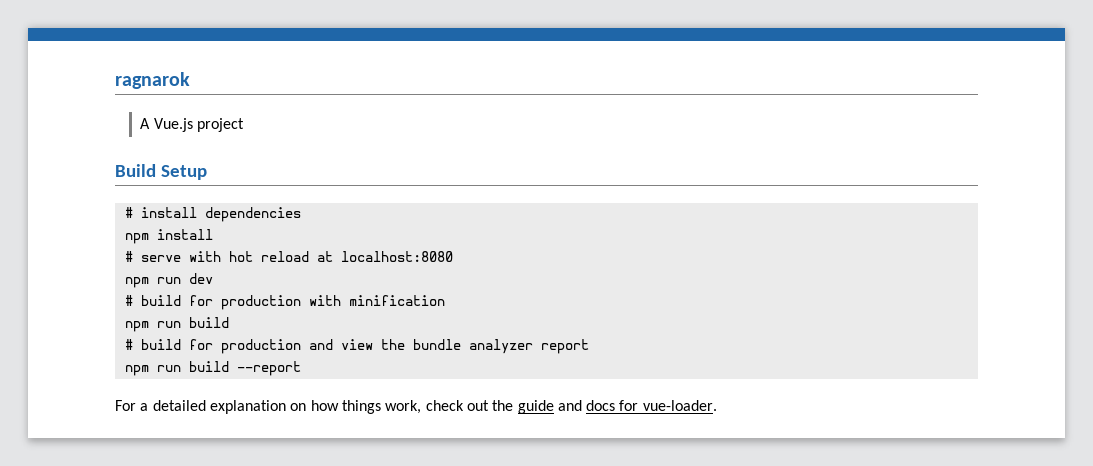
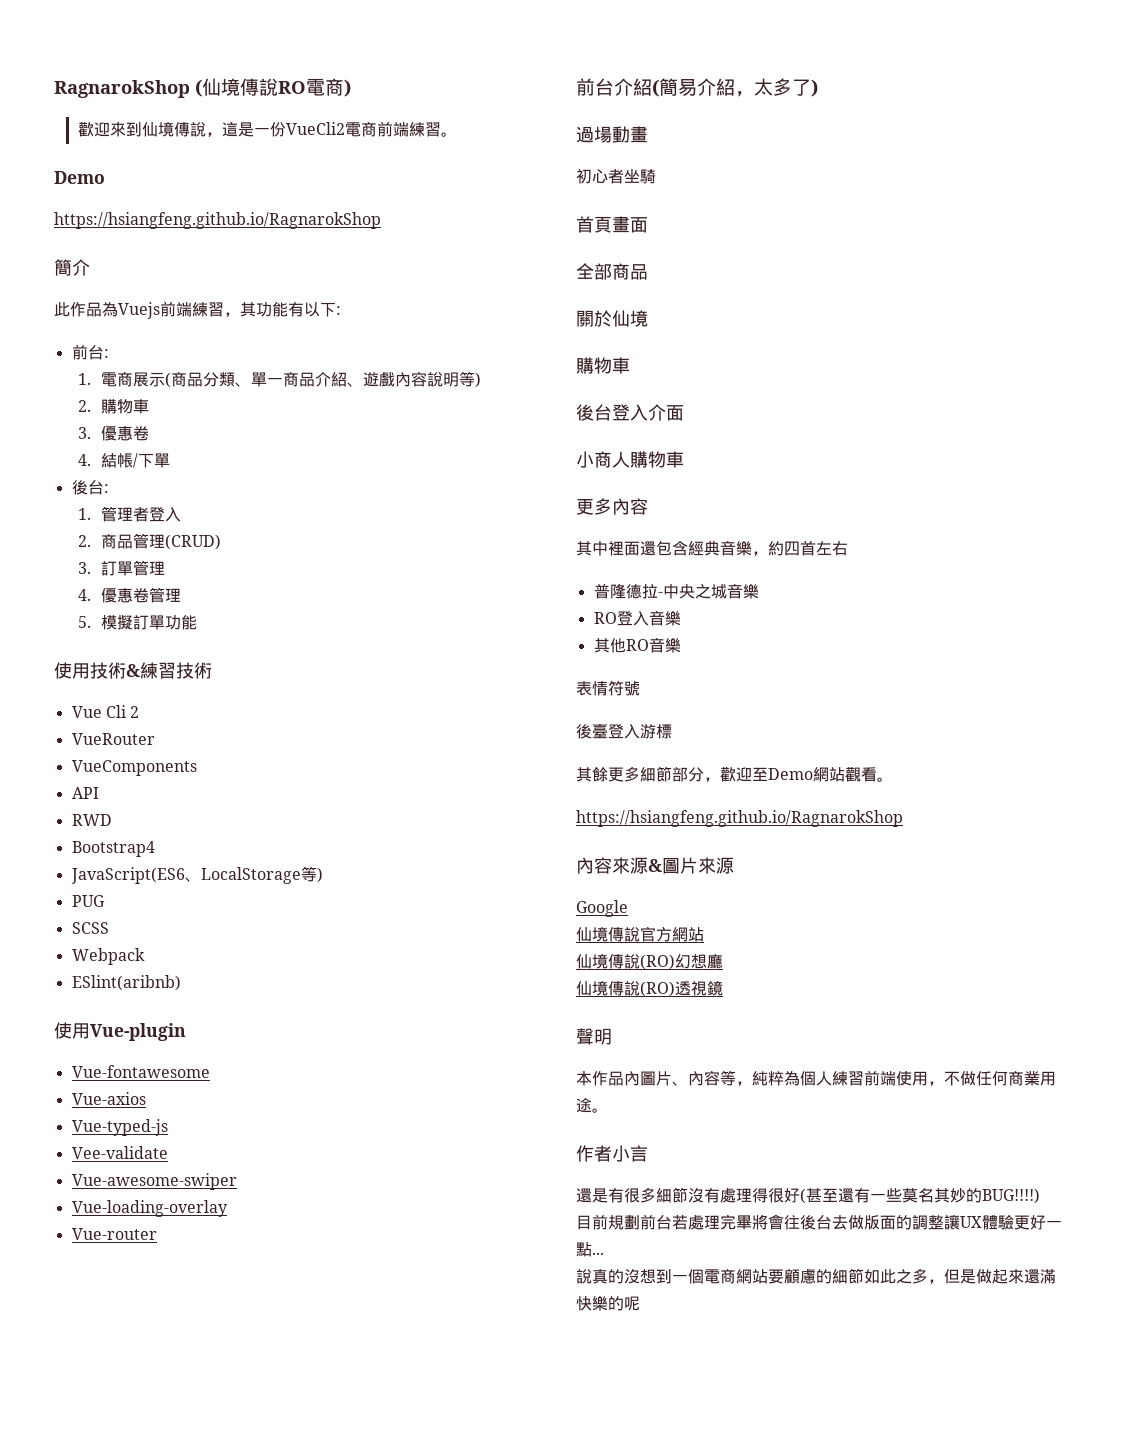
[115,72,190,89] [140,118,245,132] [115,164,207,180] [124,207,301,222] [124,229,213,244] [124,251,453,262] [124,273,213,288] [124,295,445,310] [124,317,229,332] [124,339,589,354] [124,361,301,376] [115,400,717,414] ragnarok // A Vue.js project // Build Setup // # install dependencies // npm install // # serve with hot reload at localhost:8080 // npm run dev // # build for production with minification // npm run build // # build for production and view the bundle analyzer report // npm run build --report // For a detailed explanation on how things work, check out the guide and docs for vue-loader. -> [54,78,351,98] [77,121,457,137] [54,171,105,184] [54,212,381,229] [54,259,90,276] [54,301,341,319] [71,344,109,360] [77,371,482,388] [77,399,150,414] [77,426,150,441] [77,453,171,468] [71,480,109,495] [77,506,182,522] [77,533,222,550] [77,560,166,576] [77,587,182,603] [77,615,198,630] [54,662,212,679] [71,705,140,718] [71,733,155,745] [71,760,197,776] [71,787,99,799] [71,814,112,826] [71,841,155,857] [70,866,323,884] [71,895,105,907] [71,922,109,934] [71,948,145,965] [71,975,181,991] [54,1022,186,1041] [71,1065,210,1078] [71,1092,146,1105] [71,1119,168,1136] [71,1146,168,1159] [71,1173,237,1190] [71,1200,228,1217] [71,1228,157,1240] [576,78,818,97] [576,126,648,143] [576,169,656,184] [576,216,648,233] [576,263,648,280] [576,310,648,327] [576,357,630,374] [576,404,684,421] [576,451,684,468] [576,498,648,515] [576,540,848,556] [593,583,759,599] [593,610,681,626] [593,637,681,653] [576,680,640,696] [576,724,672,739] [576,766,893,782] [576,810,903,827] [576,857,734,874] [576,900,628,917] [576,926,704,942] [576,953,723,970] [576,980,723,997] [576,1028,612,1045] [576,1070,1056,1086] [576,1097,608,1113] [576,1145,648,1162] [576,1187,1040,1204] [576,1214,1062,1230] [576,1242,604,1257] [576,1268,1056,1284] [576,1295,640,1311] RagnarokShop (仙境傳說RO電商) // 歡迎來到仙境傳說，這是一份VueCli2電商前端練習。 // Demo // https://hsiangfeng.github.io/RagnarokShop // 簡介 // 此作品為Vuejs前端練習，其功能有以下: // 前台: // 1.電商展示(商品分類、單一商品介紹、遊戲內容說明等) // 2.購物車 // 3.優惠卷 // 4.結帳/下單 // 後台: // 1.管理者登入 // 2.商品管理(CRUD) // 3.訂單管理 // 4.優惠卷管理 // 5.模擬訂單功能 // 使用技術&練習技術 // Vue Cli 2 // VueRouter // VueComponents // API // RWD // Bootstrap4 // JavaScript(ES6、LocalStorage等) // PUG // SCSS // Webpack // ESlint(aribnb) // 使用Vue-plugin // Vue-fontawesome // Vue-axios // Vue-typed-js // Vee-validate // Vue-awesome-swiper // Vue-loading-overlay // Vue-router // 前台介紹(簡易介紹，太多了) // 過場動畫 // 初心者坐騎 // 首頁畫面 // 全部商品 // 關於仙境 // 購物車 // 後台登入介面 // 小商人購物車 // 更多內容 // 其中裡面還包含經典音樂，約四首左右 // 普隆德拉-中央之城音樂 // RO登入音樂 // 其他RO音樂 // 表情符號 // 後臺登入游標 // 其餘更多細節部分，歡迎至Demo網站觀看。 // https://hsiangfeng.github.io/RagnarokShop // 內容來源&圖片來源 // Google // 仙境傳說官方網站 // 仙境傳說(RO)幻想廳 // 仙境傳說(RO)透視鏡 // 聲明 // 本作品內圖片、內容等，純粹為個人練習前端使用，不做任何商業用途。 // 作者小言 // 還是有很多細節沒有處理得很好(甚至還有一些莫名其妙的BUG!!!!) // 目前規劃前台若處理完畢將會往後台去做版面的調整讓UX體驗更好一點... // 說真的沒想到一個電商網站要顧慮的細節如此之多，但是做起來還滿快樂的呢

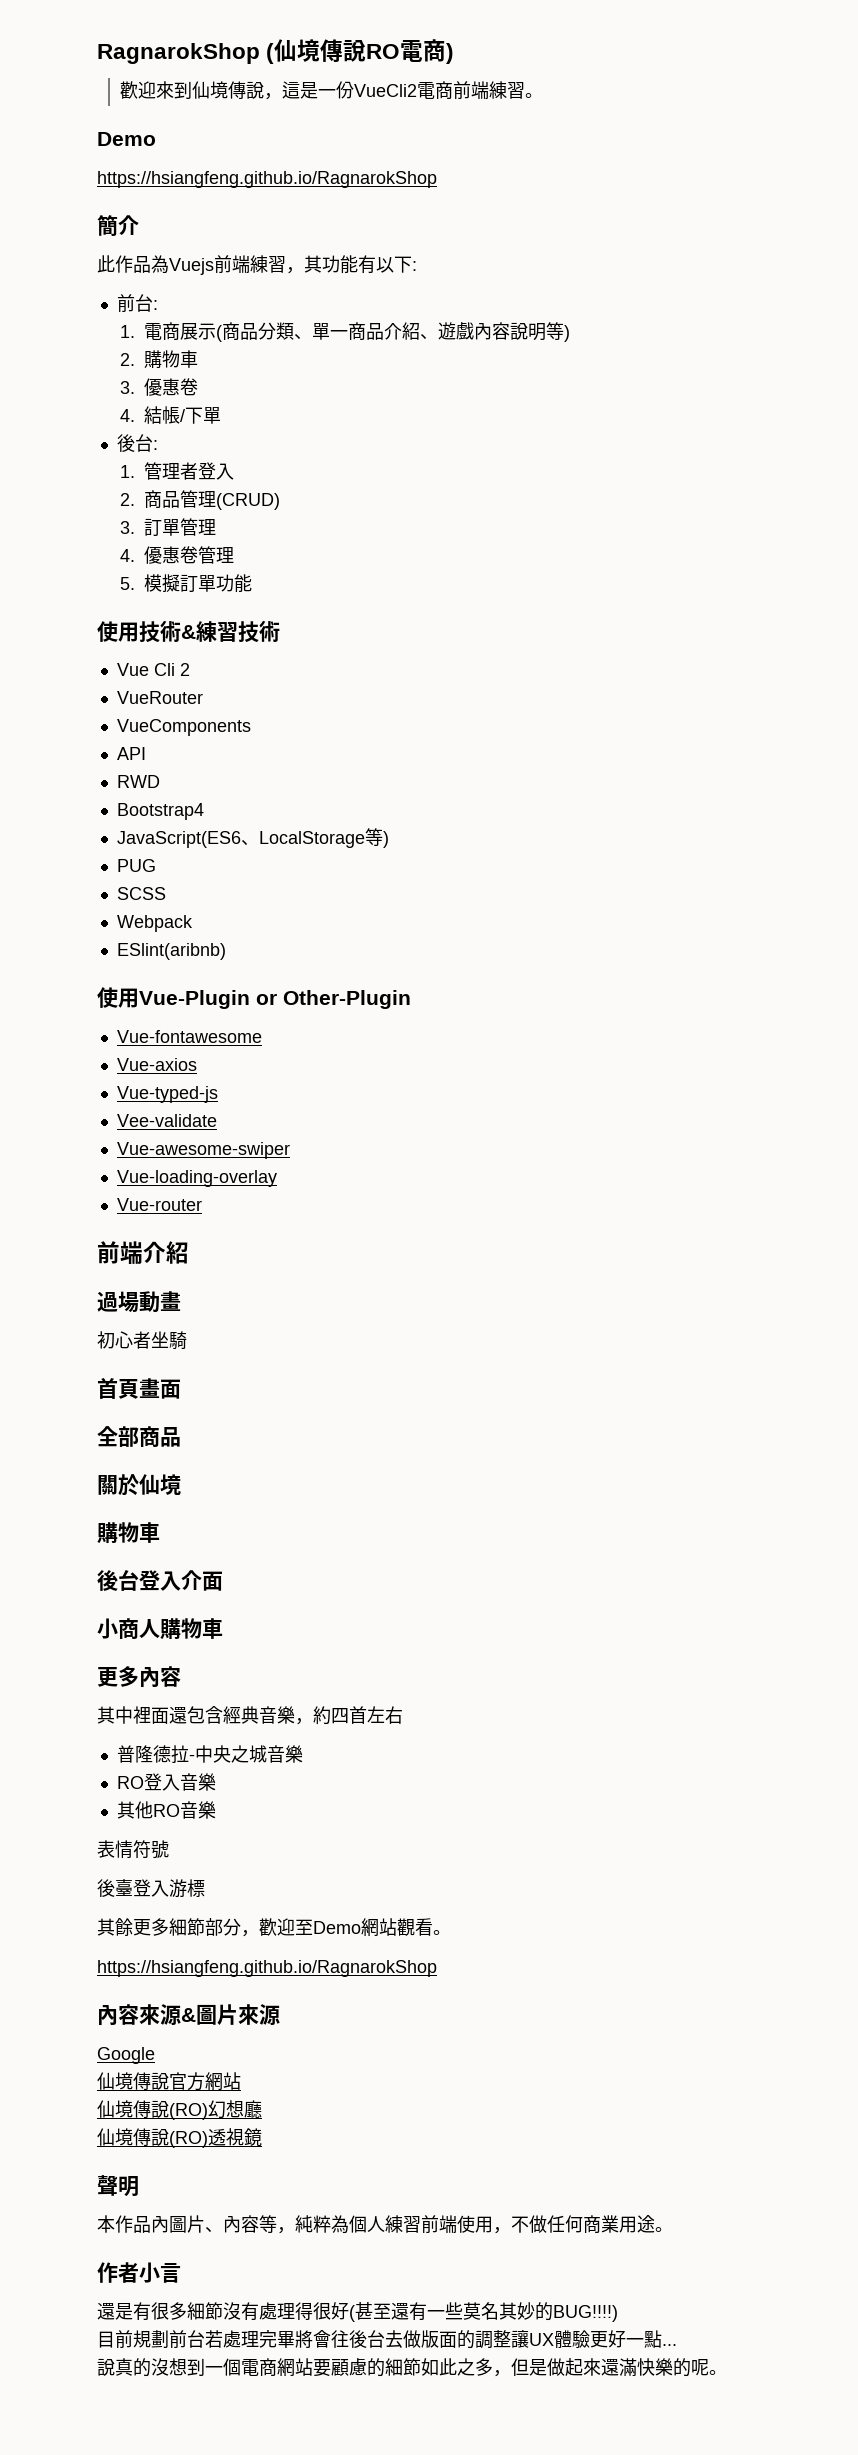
[90,1023,186,1041] Vue-plugin -> [139,990,411,1009] Vue-Plugin or Other-Plugin
[595,78,818,97] 台介紹(簡易介紹，太多了) -> [120,1241,189,1264] 端介紹
(640, 1303) none -> [709,2370,727,2375] 。

